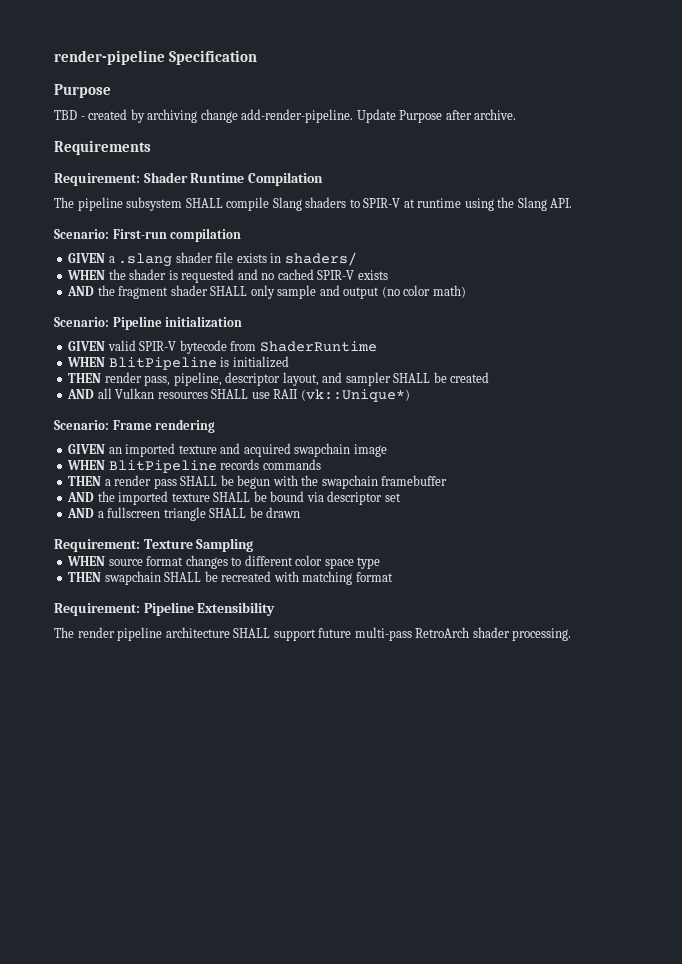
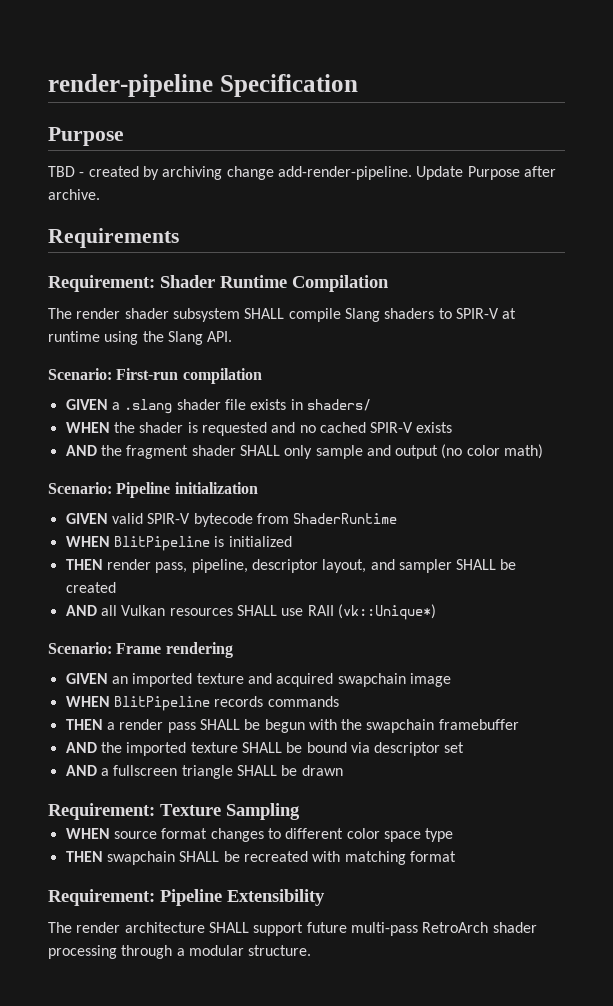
[77,197,123,211] pipeline -> [76,308,169,319] render shader
[117,627,163,641] pipeline -> (121, 927) none
[512,628,572,641] processing. -> [48,945,312,959] processing through a modular structure.

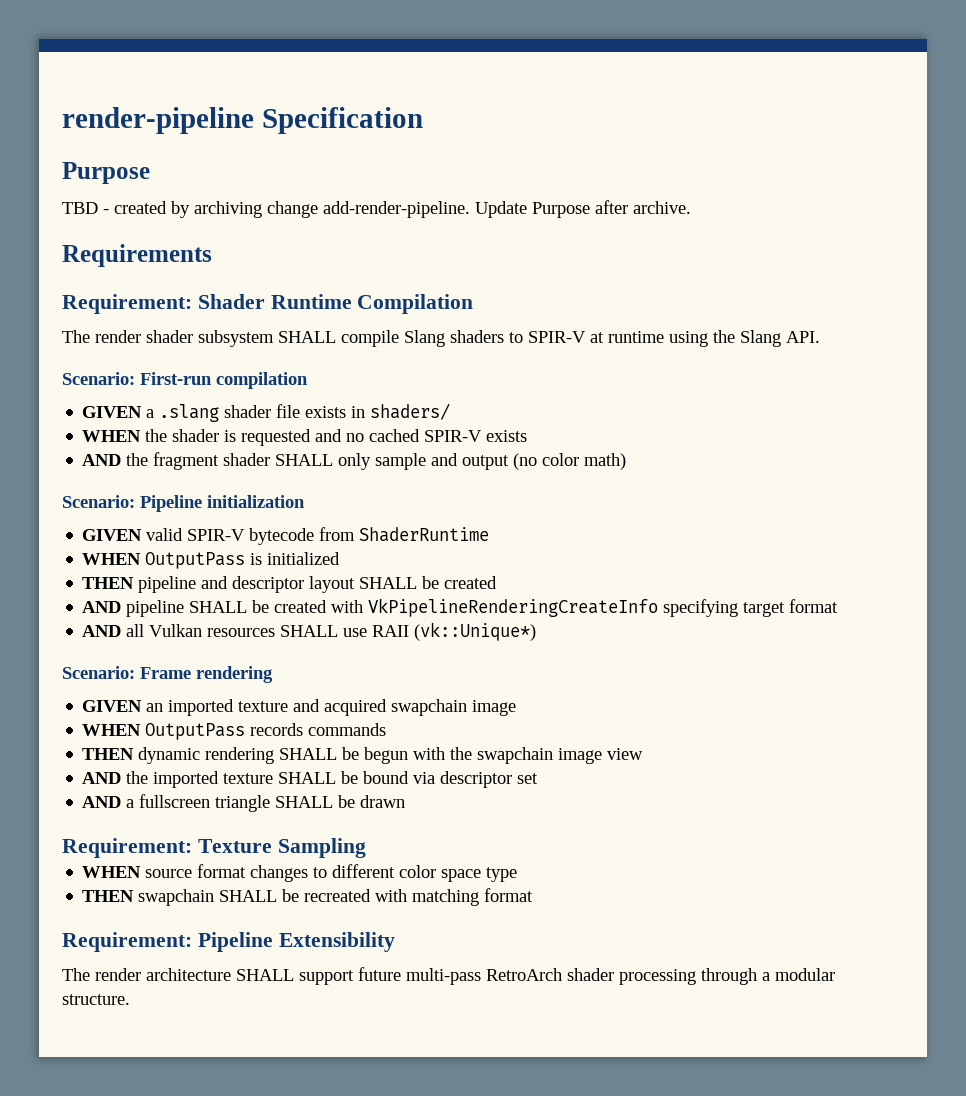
[113,536,210,551] BlitPipeline -> [145,552,246,569] OutputPass
[106,559,517,573] [65,582,116,593] render pass, pipeline, descriptor layout, and sampler SHALL be created -> [138,576,498,593] [82,598,839,617] pipeline and descriptor layout SHALL be created // AND pipeline SHALL be created with VkPipelineRenderingCreateInfo specifying target format
[113,696,210,711] BlitPipeline -> [145,723,246,740] OutputPass
[106,719,196,733] a render pass -> [138,747,275,764] dynamic rendering
[438,719,519,730] framebuffer -> [558,748,644,764] image view

